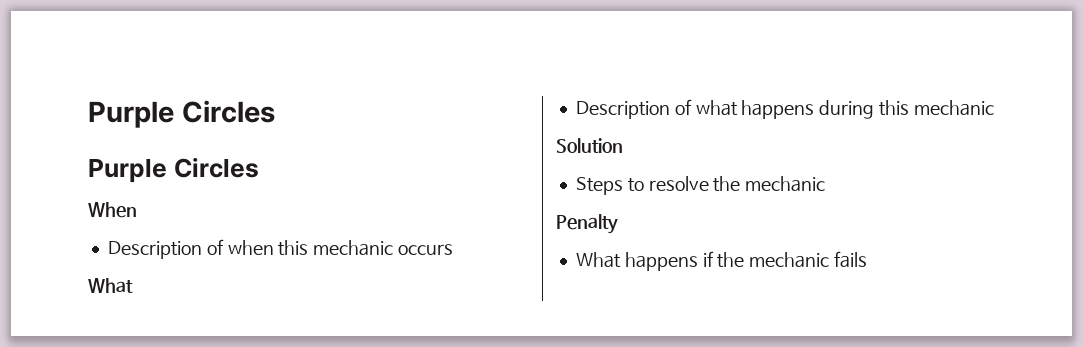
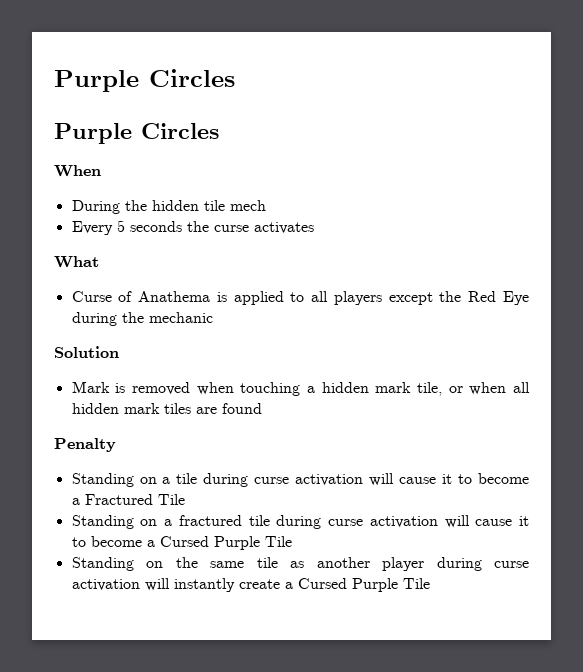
[107,239,454,259] [88,278,133,293] [575,99,994,119] [556,138,623,153] [575,176,826,195] [556,214,618,234] [575,251,868,271] Description of when this mechanic occurs // What // Description of what happens during this mechanic // Solution // Steps to resolve the mechanic // Penalty // What happens if the mechanic fails -> [71,200,266,214] [71,220,314,235] [54,256,99,268] [71,291,529,305] [71,312,213,326] [54,346,119,358] [71,381,530,396] [71,403,262,414] [54,438,116,452] [71,473,529,487] [71,494,185,505] [71,515,529,529] [71,536,292,550] [71,557,529,571] [71,578,430,592] During the hidden tile mech // Every 5 seconds the curse activates // What // Curse of Anathema is applied to all players except the Red Eye during the mechanic // Solution // Mark is removed when touching a hidden mark tile, or when all hidden mark tiles are found // Penalty // Standing on a tile during curse activation will cause it to become a Fractured Tile // Standing on a fractured tile during curse activation will cause it to become a Cursed Purple Tile // Standing on the same tile as another player during curse activation will instantly create a Cursed Purple Tile

